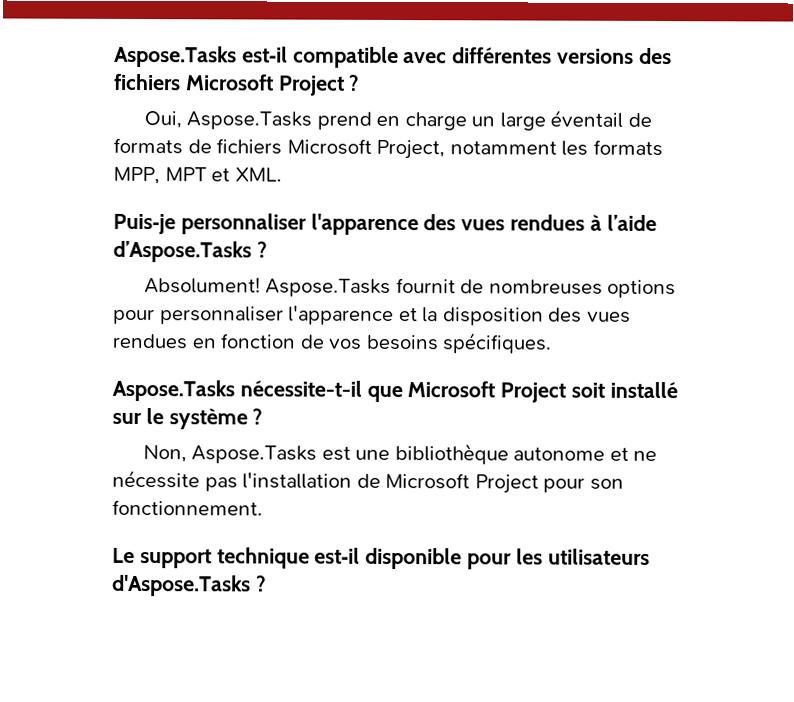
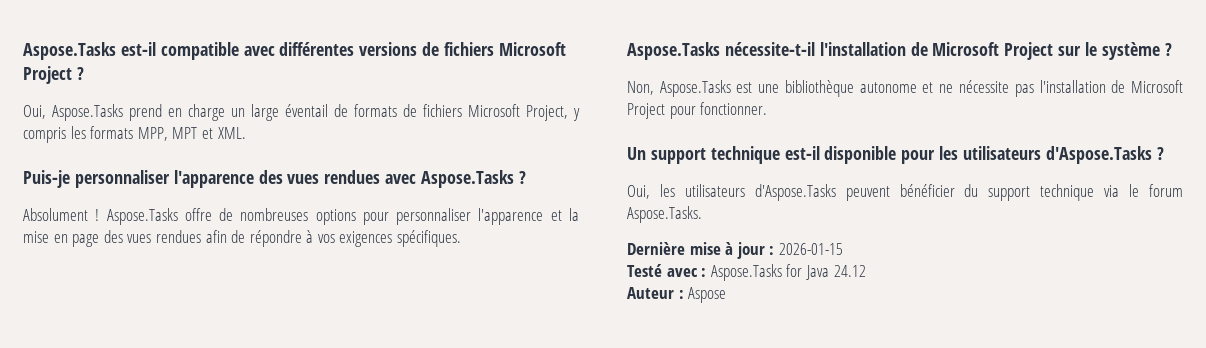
[638,47,672,65] des -> [422,42,440,56] de
[449,141,557,155] notamment -> [573,108,581,121] [23,127,66,143] y compris
[589,214,657,231] [113,240,268,263] [143,277,456,297] à l’aide d’Aspose.Tasks ? // Absolument! Aspose.Tasks fournit -> [385,170,526,188] [23,208,212,225] avec Aspose.Tasks ? // Absolument ! Aspose.Tasks offre
[442,307,631,326] [113,332,553,354] [112,379,678,403] disposition des vues rendues en fonction de vos besoins spécifiques. // Aspose.Tasks nécessite-t-il que Microsoft Project soit installé -> [23,230,462,247] [627,42,1054,60] mise en page des vues rendues afin de répondre à vos exigences spécifiques. // Aspose.Tasks nécessite‑t‑il l'installation de Microsoft Project
[589,478,624,490] [112,499,263,516] [112,547,135,563] son fonctionnement. // Le -> [700,102,768,115] [627,147,646,160] fonctionner. // Un
(267, 583) none -> [627,184,1183,201] [627,206,702,223] [627,242,843,259] [627,264,866,281] [627,287,727,303] // Oui, les utilisateurs d'Aspose.Tasks peuvent bénéficier du support technique via le forum Aspose.Tasks. // Dernière mise à jour : 2026-01-15 // Testé avec : Aspose.Tasks for Java 24.12 // Auteur : Aspose

